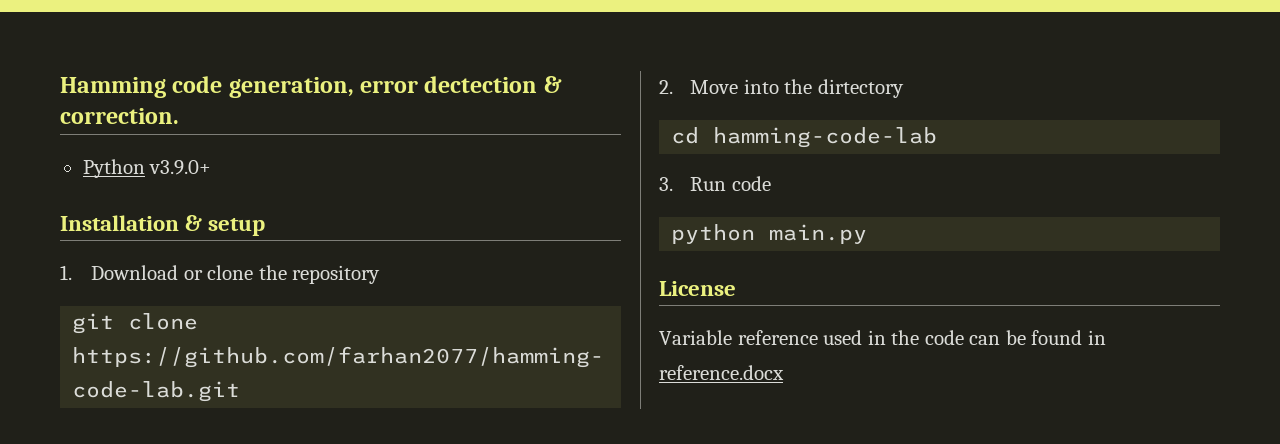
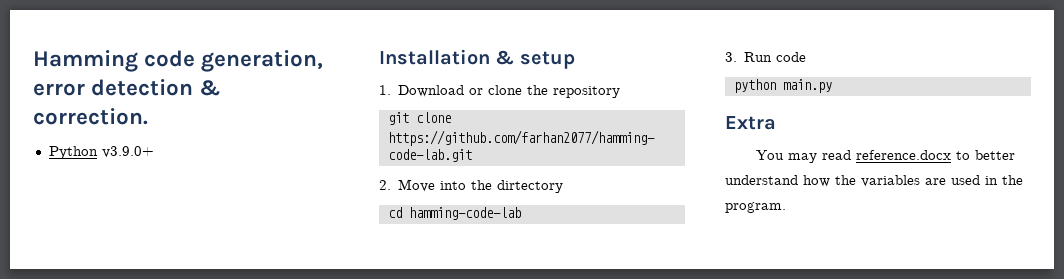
[424,76,538,93] dectection -> [91,79,194,96] detection
[659,281,736,296] [659,330,1106,345] [659,365,784,380] License // Variable reference used in the code can be found in reference.docx -> [725,116,776,130] [755,150,1015,163] [725,175,1023,187] [725,202,786,213] Extra // You may read reference.docx to better understand how the variables are used in the program.

